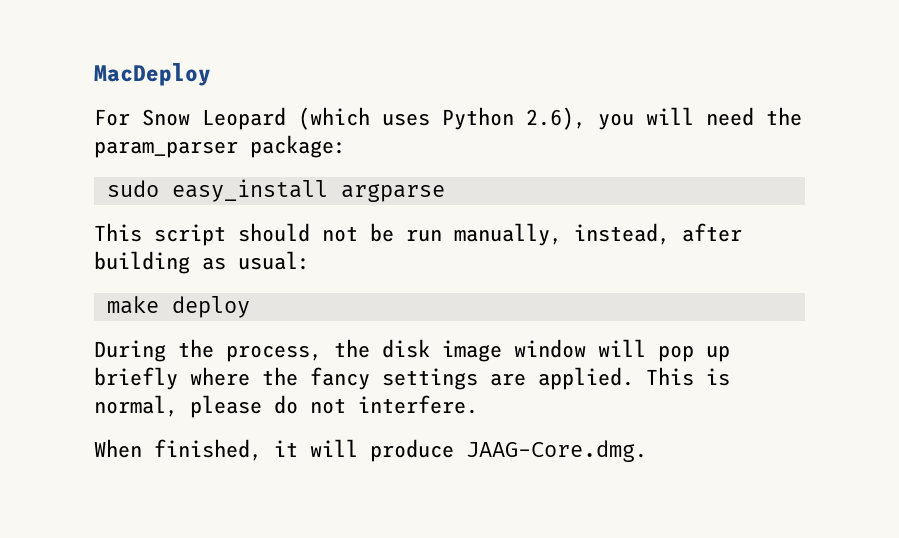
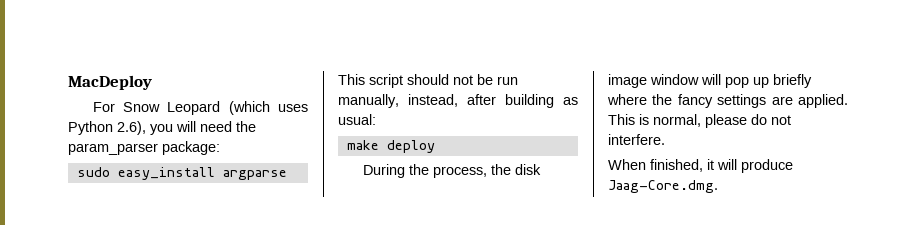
[466,440,647,462] JAAG-Core.dmg. -> [608,180,718,193] Jaag-Core.dmg.

